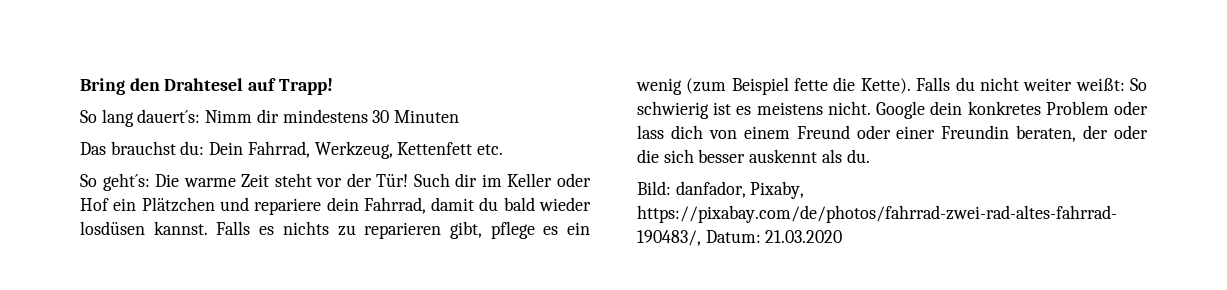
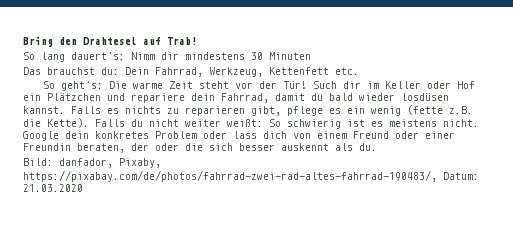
[278,78,333,95] Trapp! -> [167,37,197,45] Trab!
[686,77,829,95] (zum Beispiel fette -> [407,105,473,115] (fette z.B.

